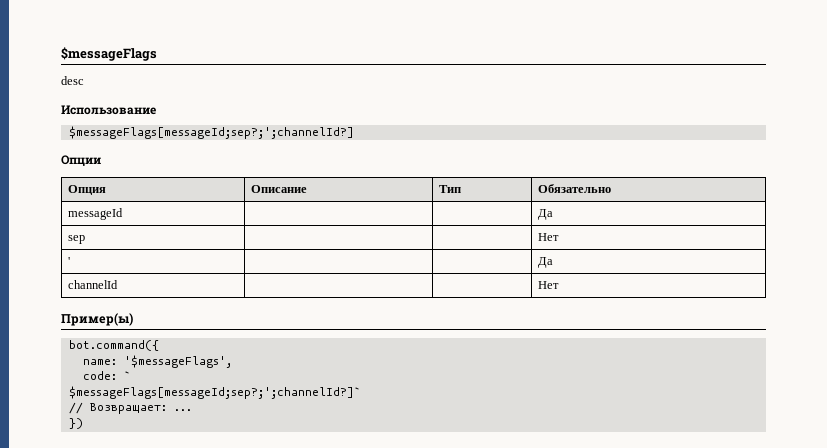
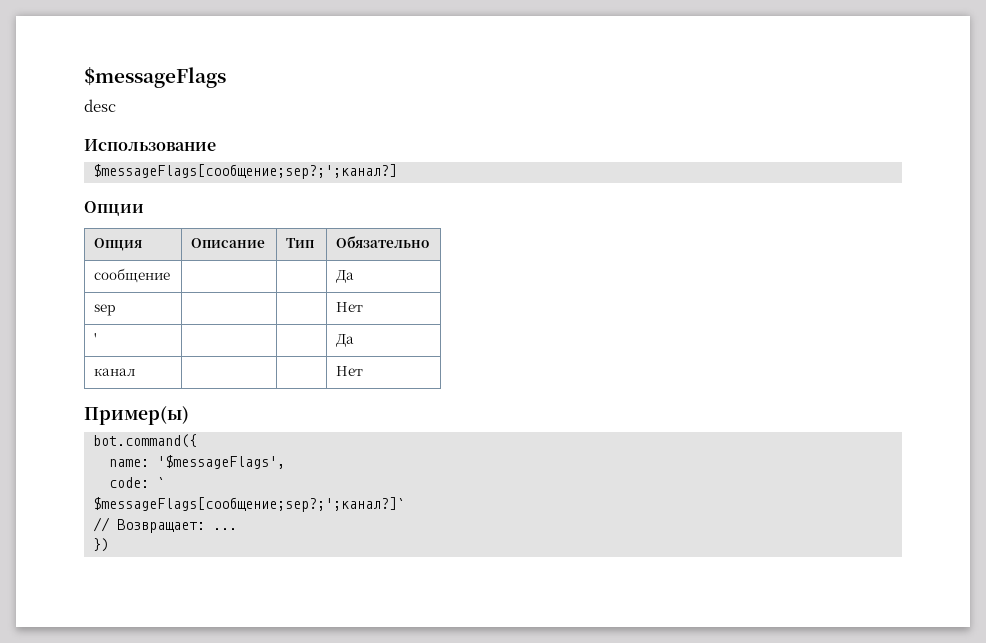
[68,126,354,139] $messageFlags[messageId;sep?;';channelId?] -> [93,164,397,179] $messageFlags[сообщение;sep?;';канал?]
[68,208,124,220] messageId -> [94,268,171,283] сообщение
[68,280,119,289] channelId -> [94,368,136,376] канал
[68,386,361,399] $messageFlags[messageId;sep?;';channelId?]` -> [93,497,405,512] $messageFlags[сообщение;sep?;';канал?]`

